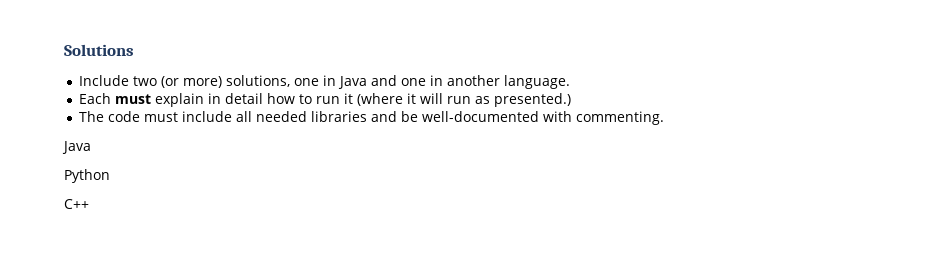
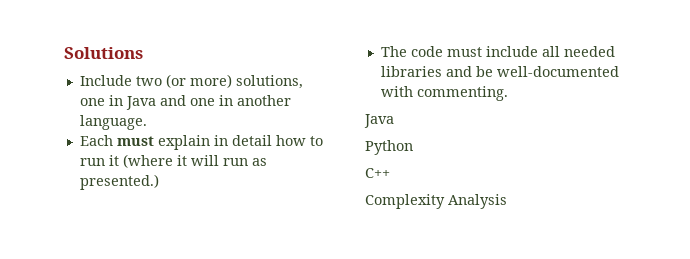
(89, 204) none -> [365,194,507,209] // Complexity Analysis

